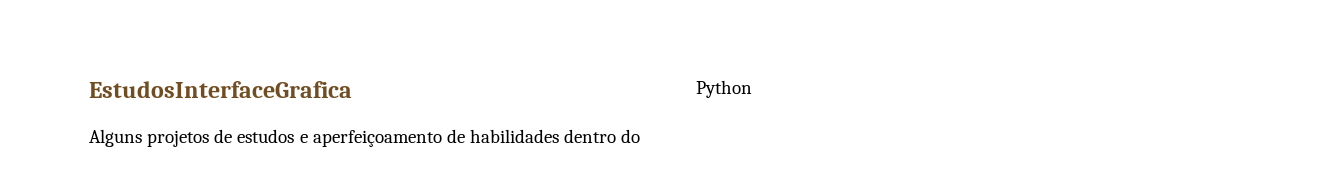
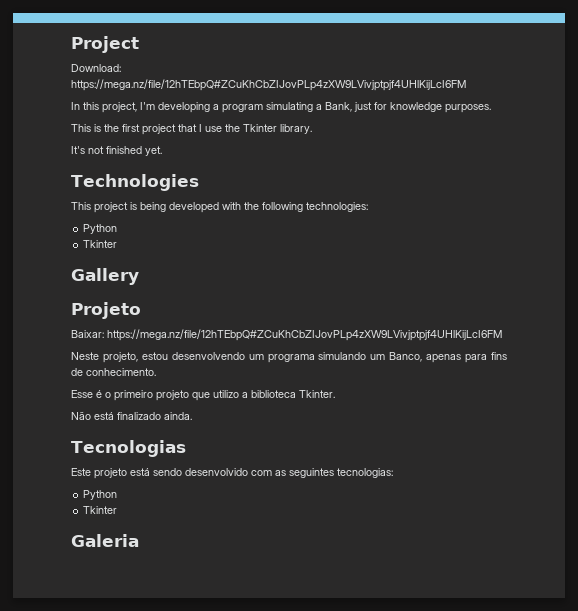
[89,81,352,98] [89,129,641,147] [696,80,752,98] EstudosInterfaceGrafica // Alguns projetos de estudos e aperfeiçoamento de habilidades dentro do Python -> [71,36,139,53] [71,64,121,72] [71,79,466,91] [71,102,491,113] [71,124,312,135] [71,146,162,156] [71,174,199,191] [71,202,368,213] [83,224,118,234] [83,240,118,248] [71,268,139,285] [71,302,141,319] [71,329,502,341] [71,352,508,363] [71,368,156,376] [71,390,335,401] [71,411,192,420] [71,440,186,457] [71,468,393,479] [83,490,118,500] [83,506,118,514] [71,534,139,547] Project // Download: https://mega.nz/file/12hTEbpQ#ZCuKhCbZIJovPLp4zXW9LVivjptpjf4UHlKijLcI6FM // In this project, I'm developing a program simulating a Bank, just for knowledge purposes. // This is the first project that I use the Tkinter library. // It's not finished yet. // Technologies // This project is being developed with the following technologies: // Python // Tkinter // Gallery // Projeto // Baixar: https://mega.nz/file/12hTEbpQ#ZCuKhCbZIJovPLp4zXW9LVivjptpjf4UHlKijLcI6FM // Neste projeto, estou desenvolvendo um programa simulando um Banco, apenas para fins de conhecimento. // Esse é o primeiro projeto que utilizo a biblioteca Tkinter. // Não está finalizado ainda. // Tecnologias // Este projeto está sendo desenvolvido com as seguintes tecnologias: // Python // Tkinter // Galeria

